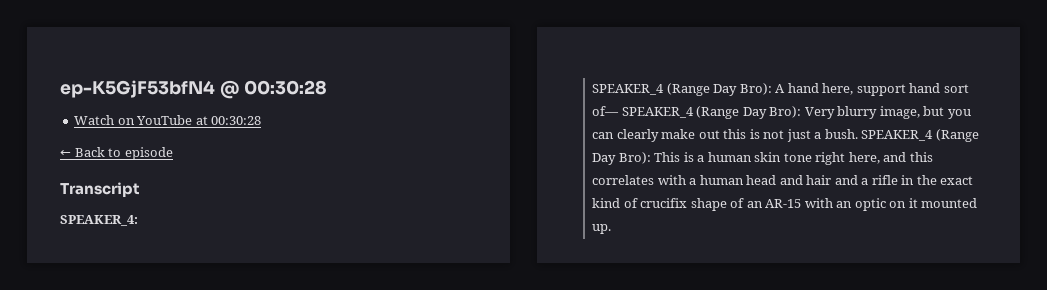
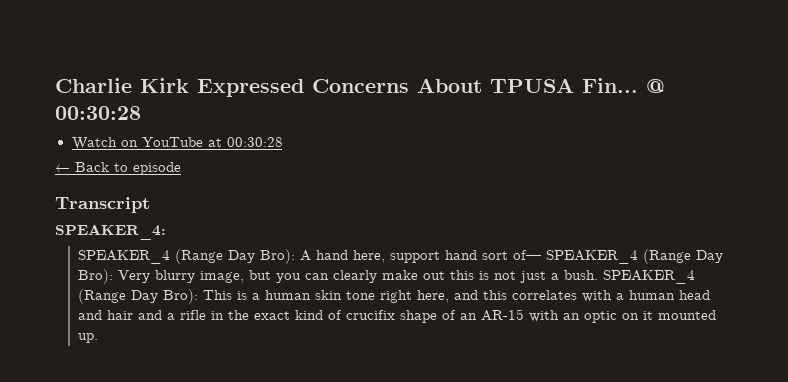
[60,80,215,98] ep-K5GjF53bfN4 -> [55,78,638,97] Charlie Kirk Expressed Concerns About TPUSA Fin...

